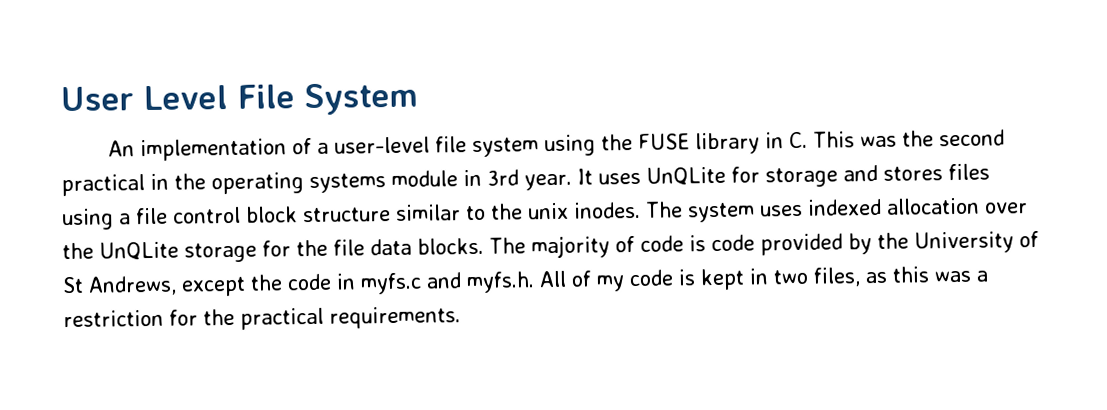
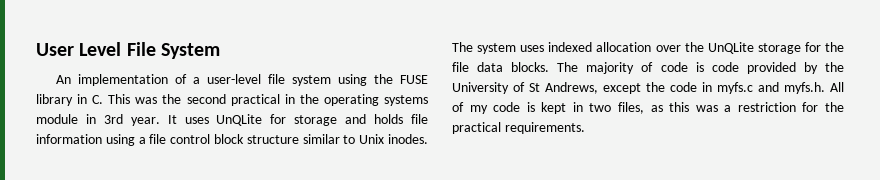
[882,163,990,181] stores files -> [374,114,428,124] [36,134,102,144] holds file information
[490,202,569,220] the unix -> [359,134,385,144] Unix

